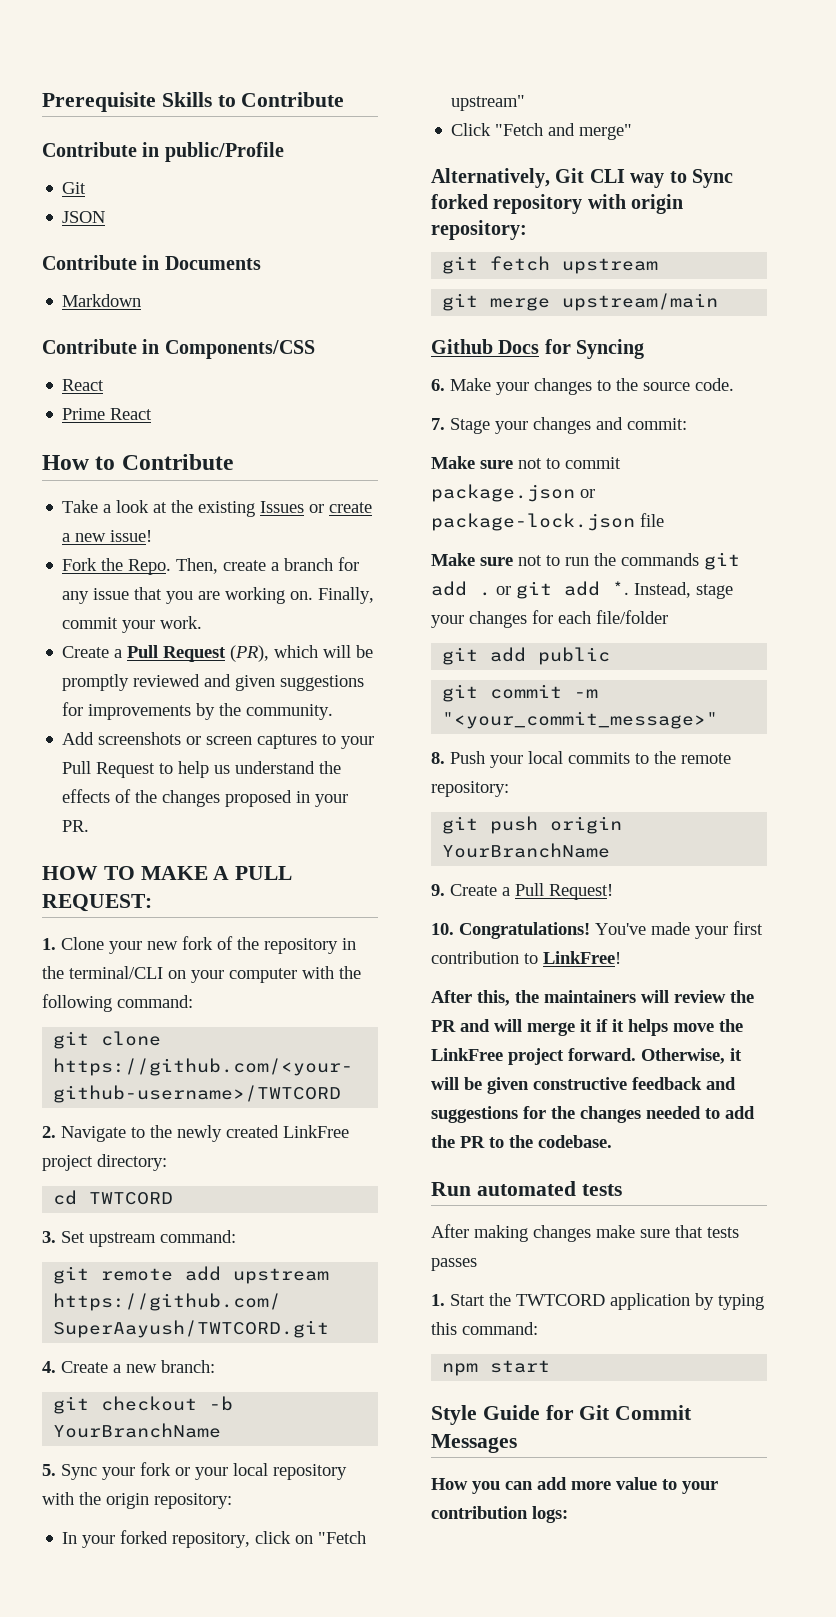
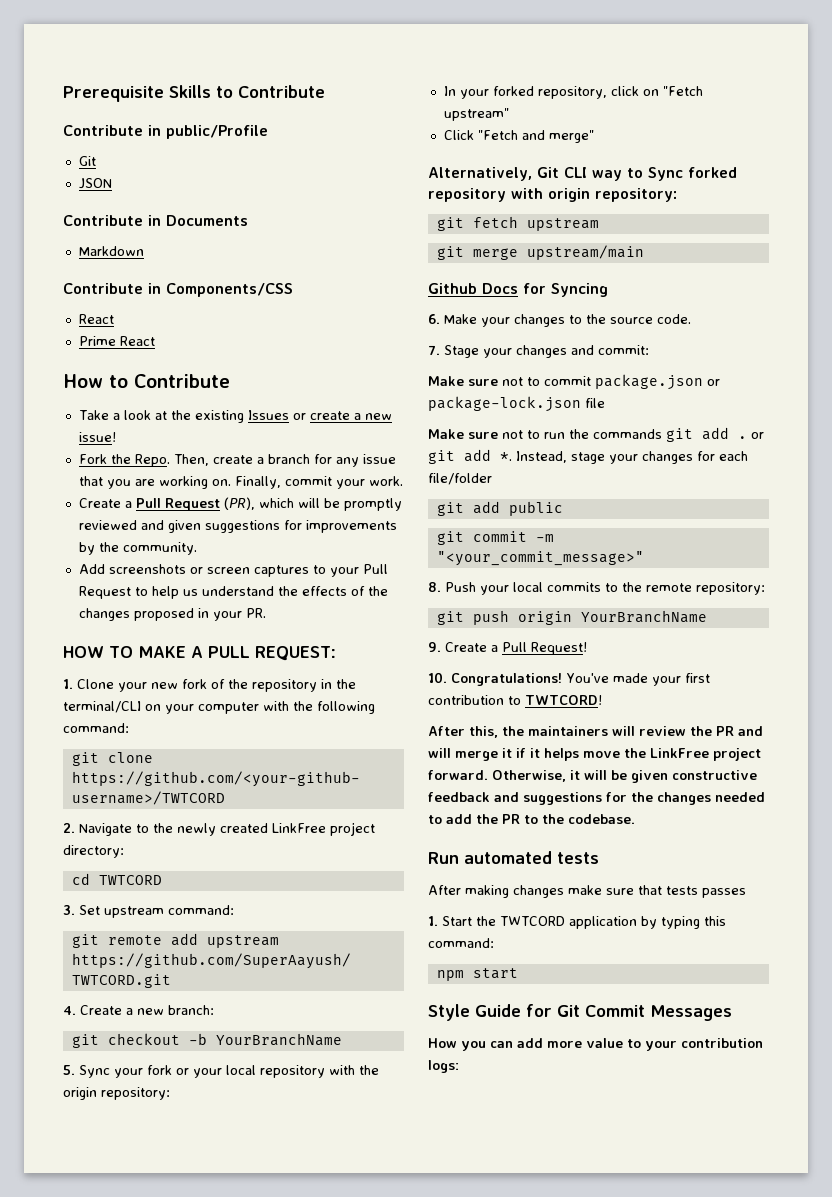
[543,951,621,964] LinkFree! -> [525,695,602,705] TWTCORD!

